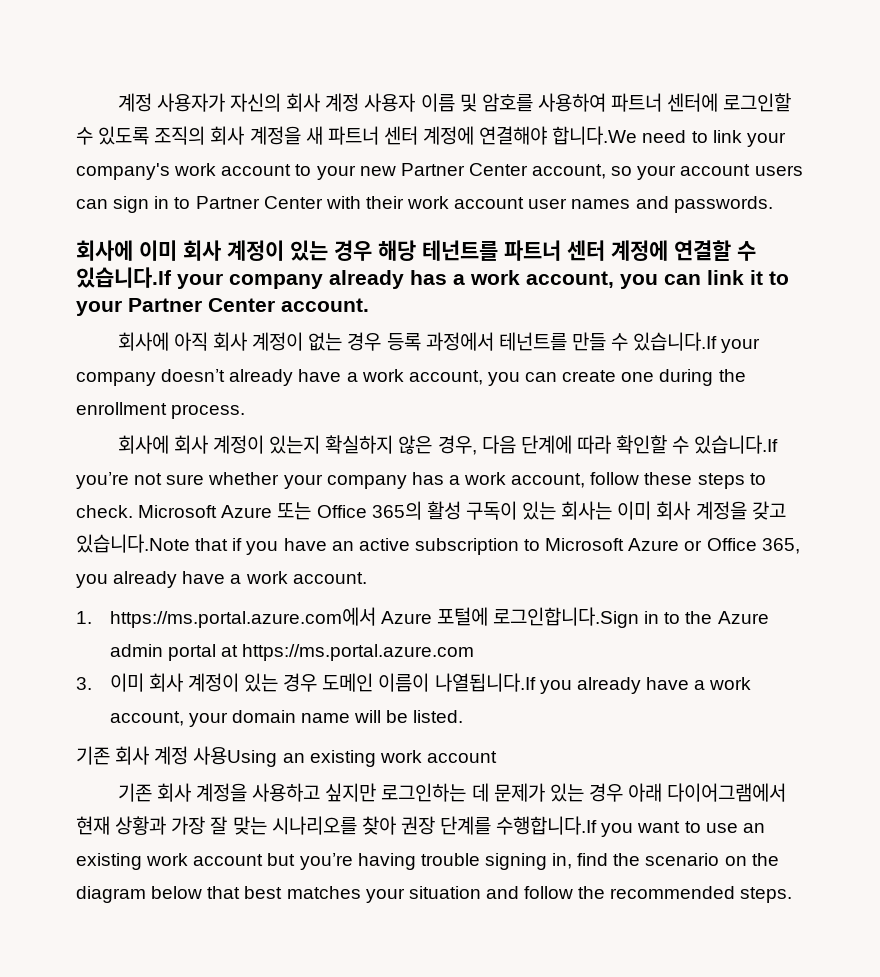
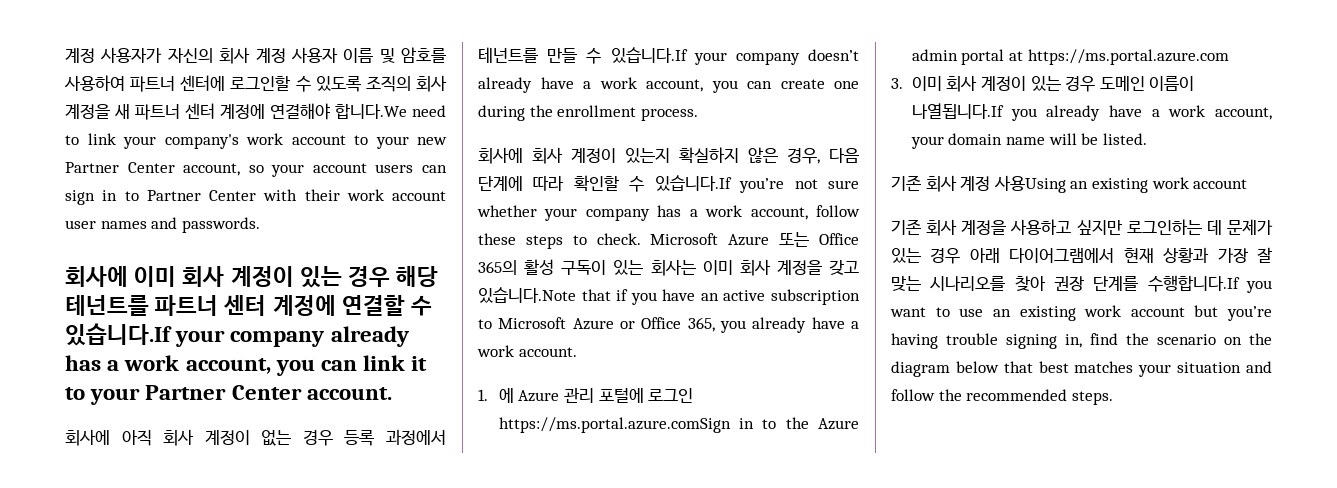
[109,607,639,628] https://ms.portal.azure.com에서 Azure 포털에 로그인합니다.Sign -> [498,387,694,403] [498,417,731,433] 에 Azure 관리 포털에 로그인 https://ms.portal.azure.comSign

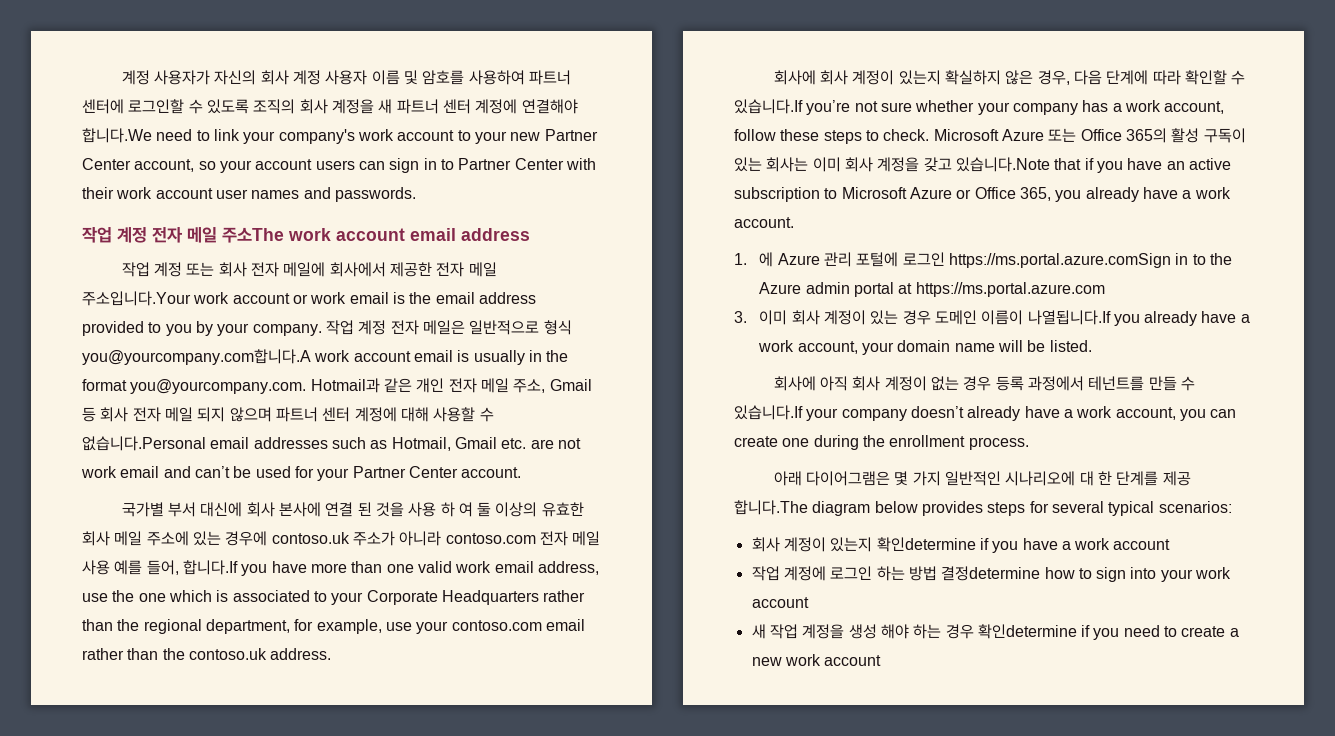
[65,266,439,288] [65,295,433,316] [65,323,409,347] [65,355,428,376] [65,385,392,405] [65,429,446,446] [478,47,859,65] [478,77,859,93] [478,105,698,121] 회사에 이미 회사 계정이 있는 경우 해당 테넌트를 파트너 센터 계정에 연결할 수 있습니다.If your company already has a work account, you can link it to your Partner Center account. // 회사에 아직 회사 계정이 없는 경우 등록 과정에서 테넌트를 만들 수 있습니다.If your company doesn’t already have a work account, you can create one during the enrollment process. -> [82,227,530,243] [121,262,497,277] [82,291,536,306] [82,320,572,336] [82,349,569,365] [82,378,592,394] [82,407,494,422] [82,436,581,451] [81,466,522,481] [121,502,584,517] [82,531,601,546] [82,560,599,576] [82,590,586,605] [82,619,585,634] [82,648,332,660] 작업 계정 전자 메일 주소The work account email address // 작업 계정 또는 회사 전자 메일에 회사에서 제공한 전자 메일 주소입니다.Your work account or work email is the email address provided to you by your company. 작업 계정 전자 메일은 일반적으로 형식 you@yourcompany.com합니다.A work account email is usually in the format you@yourcompany.com. Hotmail과 같은 개인 전자 메일 주소, Gmail 등 회사 전자 메일 되지 않으며 파트너 센터 계정에 대해 사용할 수 없습니다.Personal email addresses such as Hotmail, Gmail etc. are not work email and can’t be used for your Partner Center account. // 국가별 부서 대신에 회사 본사에 연결 된 것을 사용 하 여 둘 이상의 유효한 회사 메일 주소에 있는 경우에 contoso.uk 주소가 아니라 contoso.com 전자 메일 사용 예를 들어, 합니다.If you have more than one valid work email address, use the one which is associated to your Corporate Headquarters rather than the regional department, for example, use your contoso.com email rather than the contoso.uk address.
[891,175,1248,193] [891,219,1273,236] [891,247,1272,264] [891,275,1272,293] [890,305,1272,321] [891,333,1272,349] [891,361,1272,377] [891,389,1113,405] 기존 회사 계정 사용Using an existing work account // 기존 회사 계정을 사용하고 싶지만 로그인하는 데 문제가 있는 경우 아래 다이어그램에서 현재 상황과 가장 잘 맞는 시나리오를 찾아 권장 단계를 수행합니다.If you want to use an existing work account but you’re having trouble signing in, find the scenario on the diagram below that best matches your situation and follow the recommended steps. -> [773,376,1195,391] [734,405,1237,421] [734,435,1029,450] [773,471,1191,486] [734,500,1232,516] [751,537,1171,553] [751,566,1232,582] [751,597,809,608] [751,624,1239,640] [751,654,882,666] 회사에 아직 회사 계정이 없는 경우 등록 과정에서 테넌트를 만들 수 있습니다.If your company doesn’t already have a work account, you can create one during the enrollment process. // 아래 다이어그램은 몇 가지 일반적인 시나리오에 대 한 단계를 제공 합니다.The diagram below provides steps for several typical scenarios: // 회사 계정이 있는지 확인determine if you have a work account // 작업 계정에 로그인 하는 방법 결정determine how to sign into your work account // 새 작업 계정을 생성 해야 하는 경우 확인determine if you need to create a new work account

